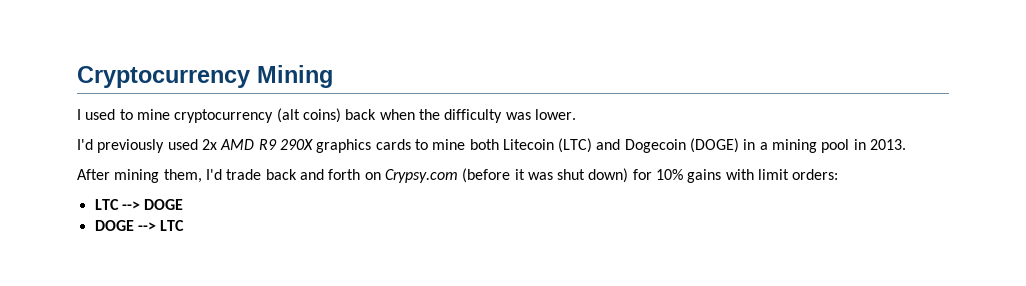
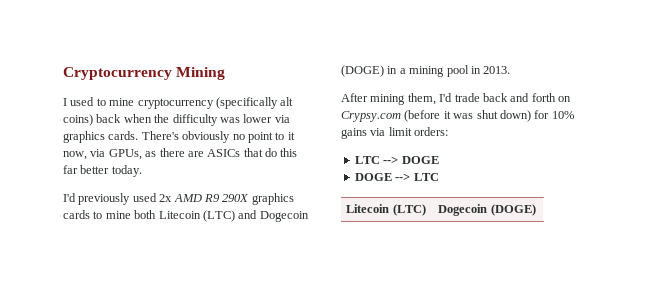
[276,108,300,123] (alt -> [215,97,294,109] (specifically alt
[534,109,576,120] lower. -> [243,114,290,123] [63,131,295,143] [63,148,298,160] [63,165,142,177] lower via graphics cards. There's obviously no point to it now, via GPUs, as there are ASICs that do this far better today.
[725,169,754,180] with -> [370,128,386,136] via
(185, 225) none -> [346,204,426,216] [438,204,536,216] // Litecoin (LTC) | Dogecoin (DOGE)

